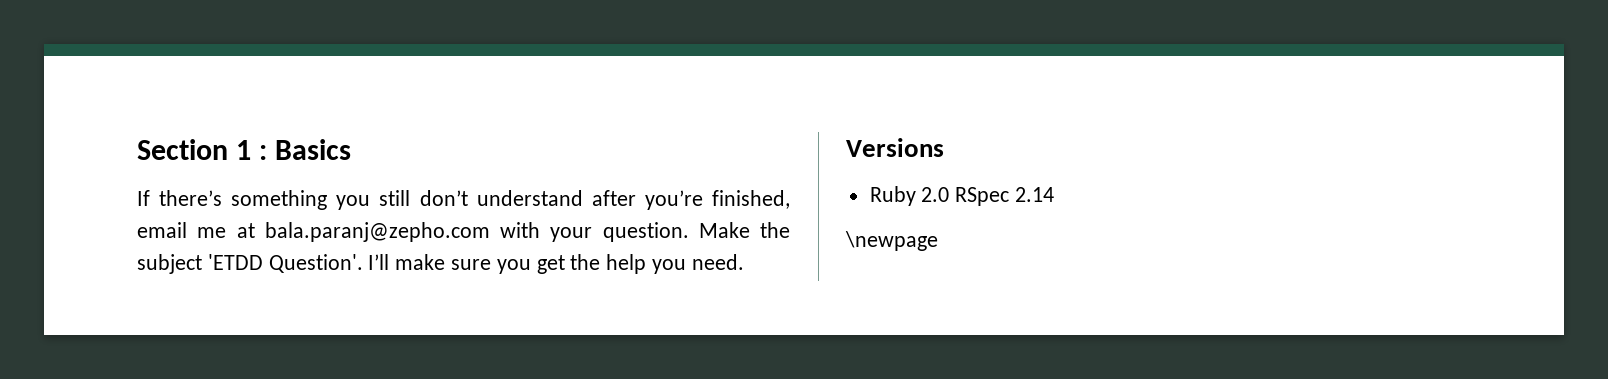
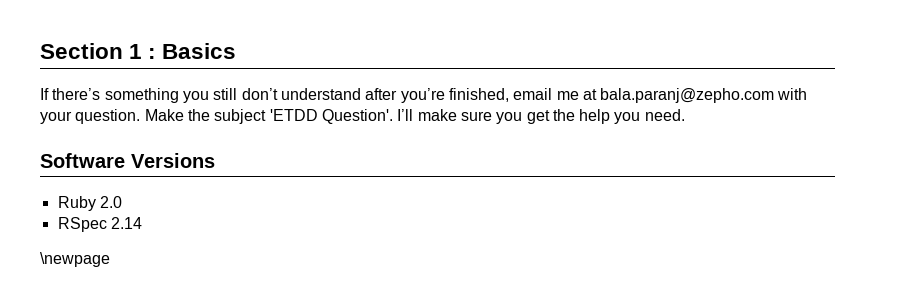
(744, 262) none -> [40,153,125,168] Software
(950, 194) none -> (122, 202) //

